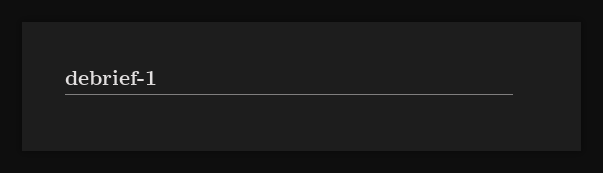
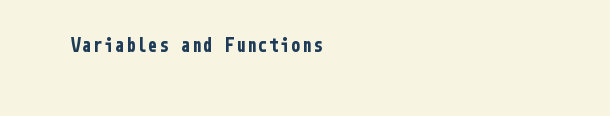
[65,70,157,85] debrief-1 -> [70,37,323,52] Variables and Functions

